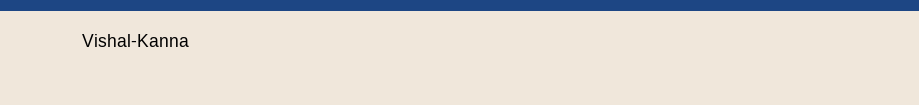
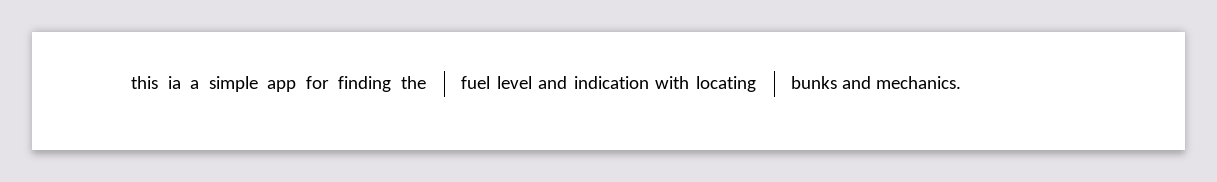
[82,34,189,47] Vishal-Kanna -> [131,76,961,92] this ia a simple app for finding the fuel level and indication with locating bunks and mechanics.

